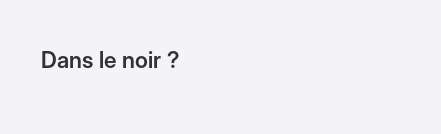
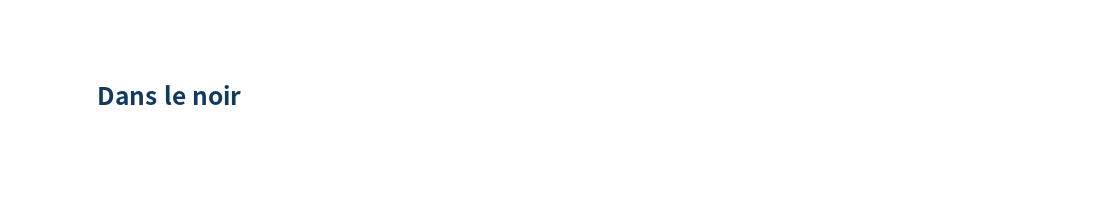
[167,51,180,68] ? -> (242, 95) none

